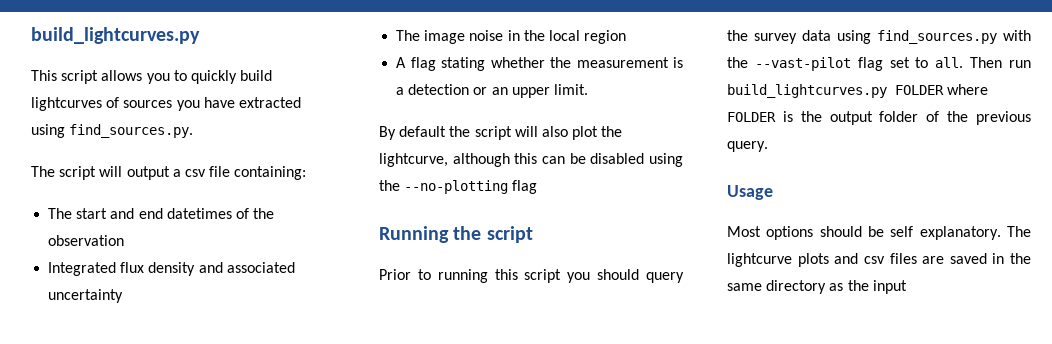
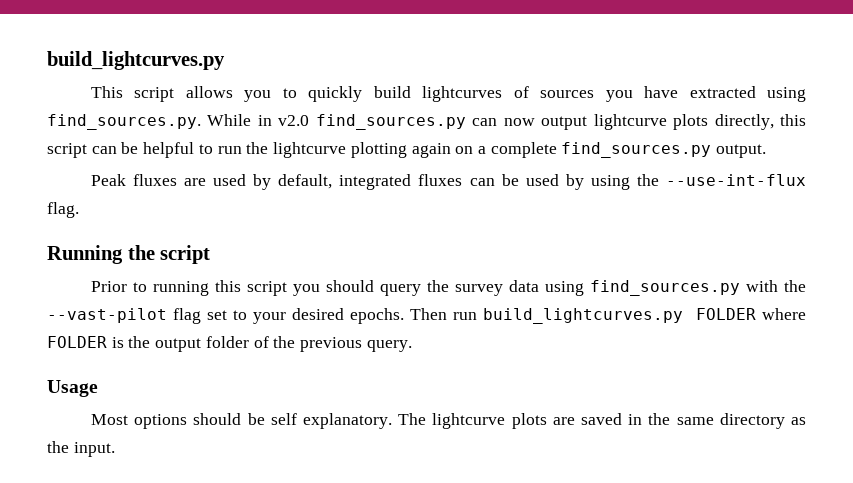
[31,166,307,180] [48,208,275,219] [48,235,125,246] [48,262,295,276] [48,289,124,303] [396,30,627,44] [396,57,683,71] [396,84,588,98] [379,126,623,140] [379,153,683,167] [379,180,538,194] // The script will output a csv file containing: // The start and end datetimes of the observation // Integrated flux density and associated uncertainty // The image noise in the local region // A flag stating whether the measurement is a detection or an upper limit. // By default the script will also plot the lightcurve, although this can be disabled using the --no-plotting flag -> [207,114,806,130] [47,142,767,158] [90,174,806,190] [47,202,79,218] While in v2.0 find_sources.py can now output lightcurve plots directly, this script can be helpful to run the lightcurve plotting again on a complete find_sources.py output. // Peak fluxes are used by default, integrated fluxes can be used by using the --use-int-flux flag.
[935,57,964,68] all. -> [253,308,405,324] your desired epochs.
[834,253,917,264] and csv files -> (547, 421) none
[872,280,907,294] input -> [73,442,115,457] input.

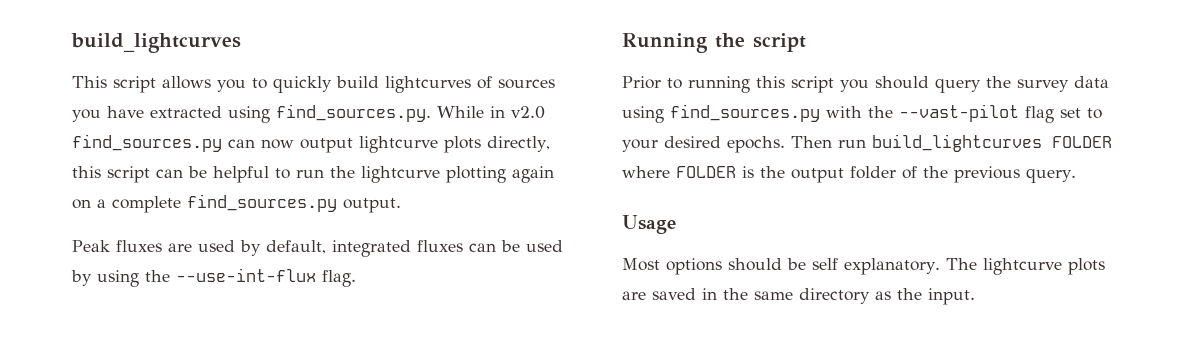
[47,51,225,70] build_lightcurves.py -> [71,33,241,53] build_lightcurves
[483,308,684,324] build_lightcurves.py -> [872,134,1042,152] build_lightcurves

